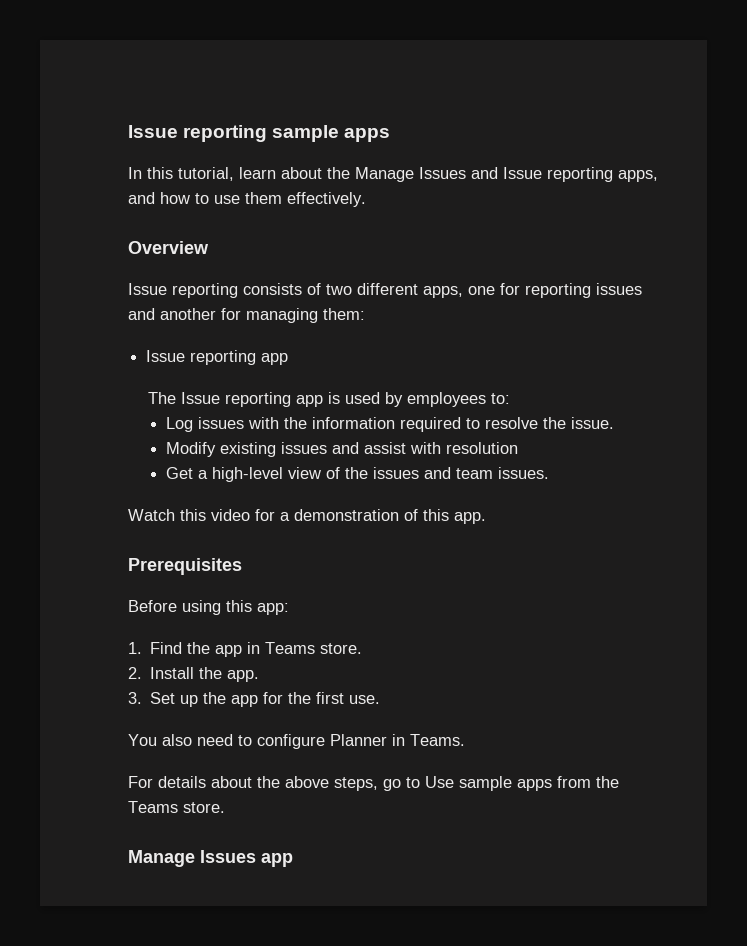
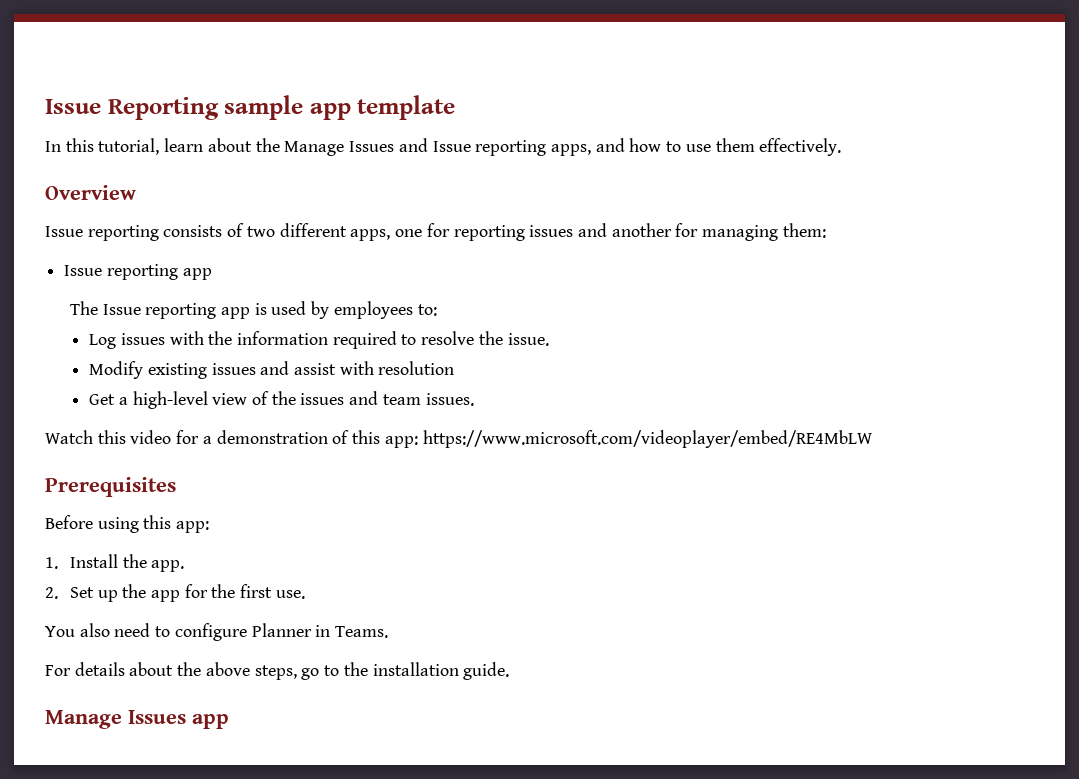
[128,125,391,142] Issue reporting sample apps -> [45,95,456,120] Issue Reporting sample app template
[454,512,486,524] app. -> [384,430,873,448] app: https://www.microsoft.com/videoplayer/embed/RE4MbLW
[150,642,363,657] [128,667,142,679] Find the app in Teams store. // 2. -> (58, 563) none
[128,692,142,704] 3. -> [45,587,58,599] 2.
[425,776,619,791] [128,801,225,813] Use sample apps from the Teams store. -> [343,662,510,680] the installation guide.

